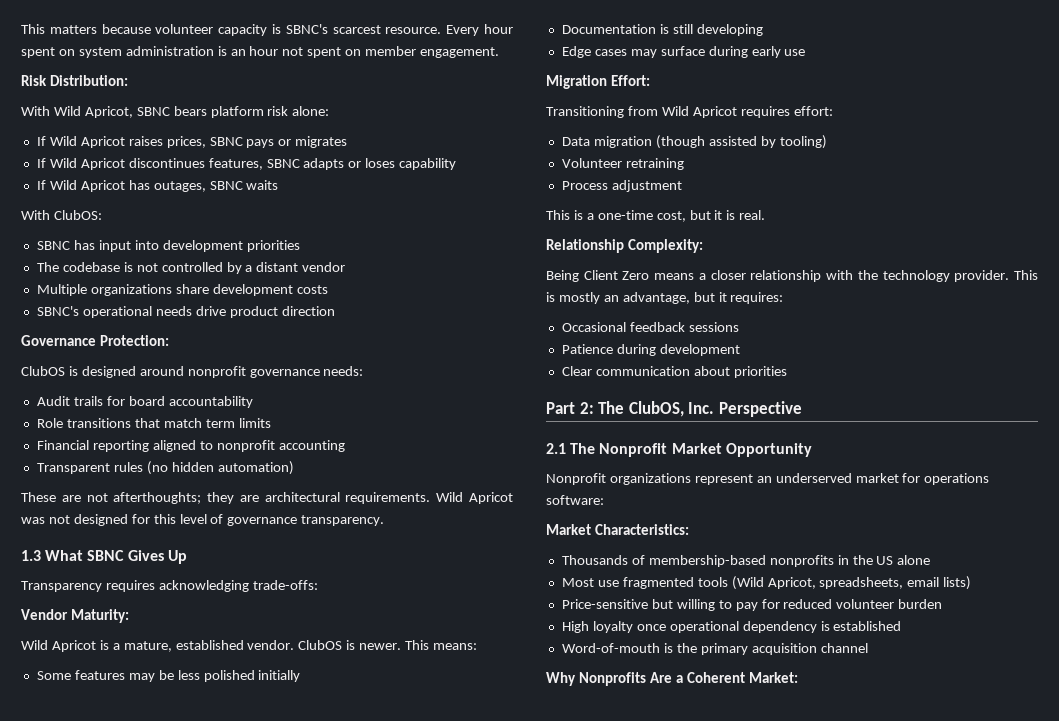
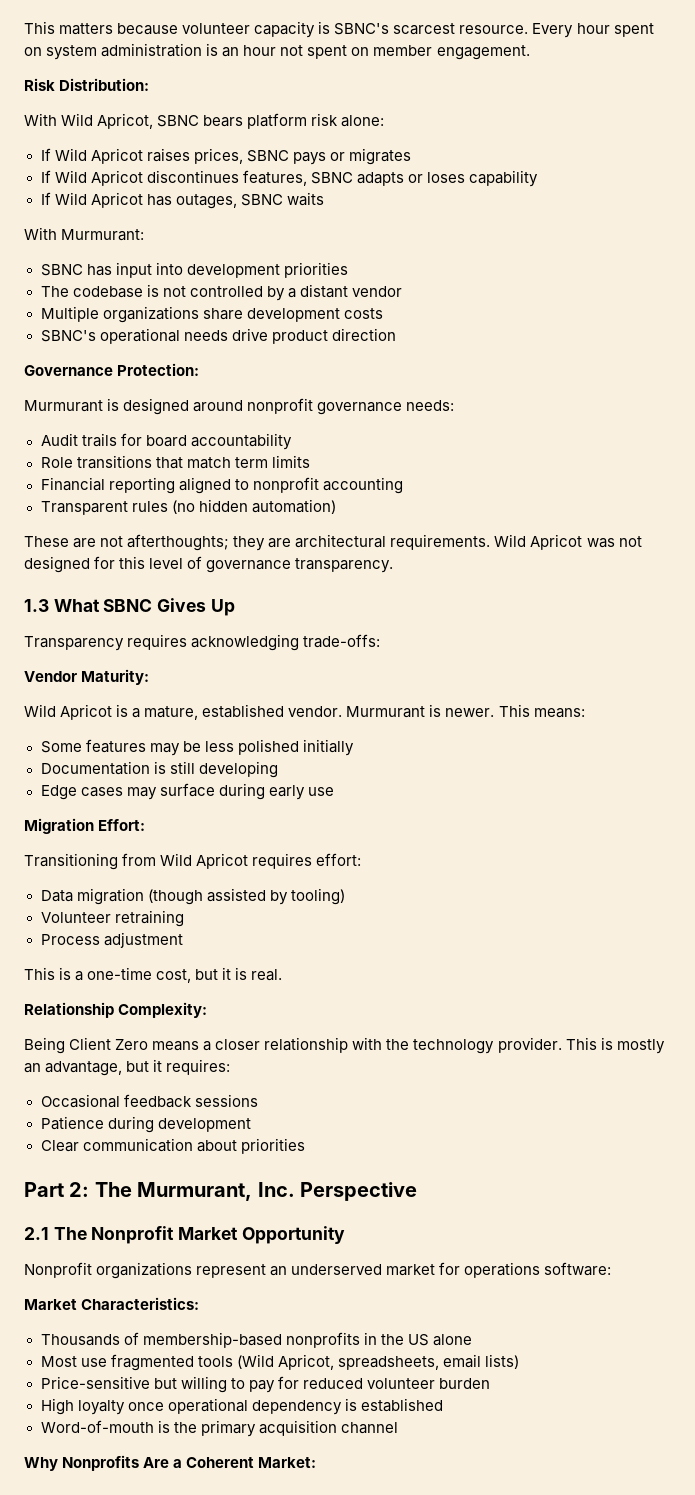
[53,210,102,220] ClubOS: -> [61,229,145,241] Murmurant:
[21,366,65,376] ClubOS -> [24,400,103,412] Murmurant
[298,640,343,650] ClubOS -> [346,706,426,718] Murmurant
[628,401,684,417] ClubOS, -> [137,1182,253,1201] Murmurant,

